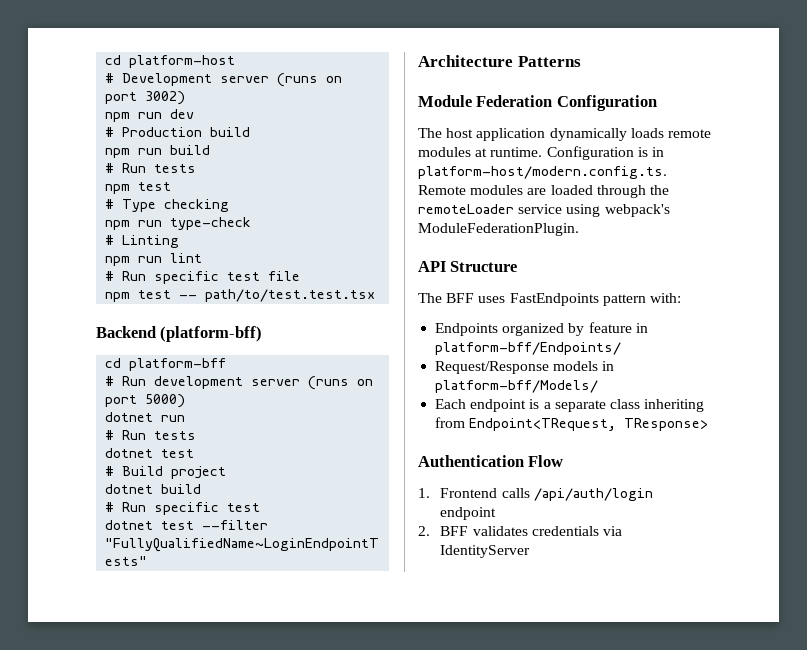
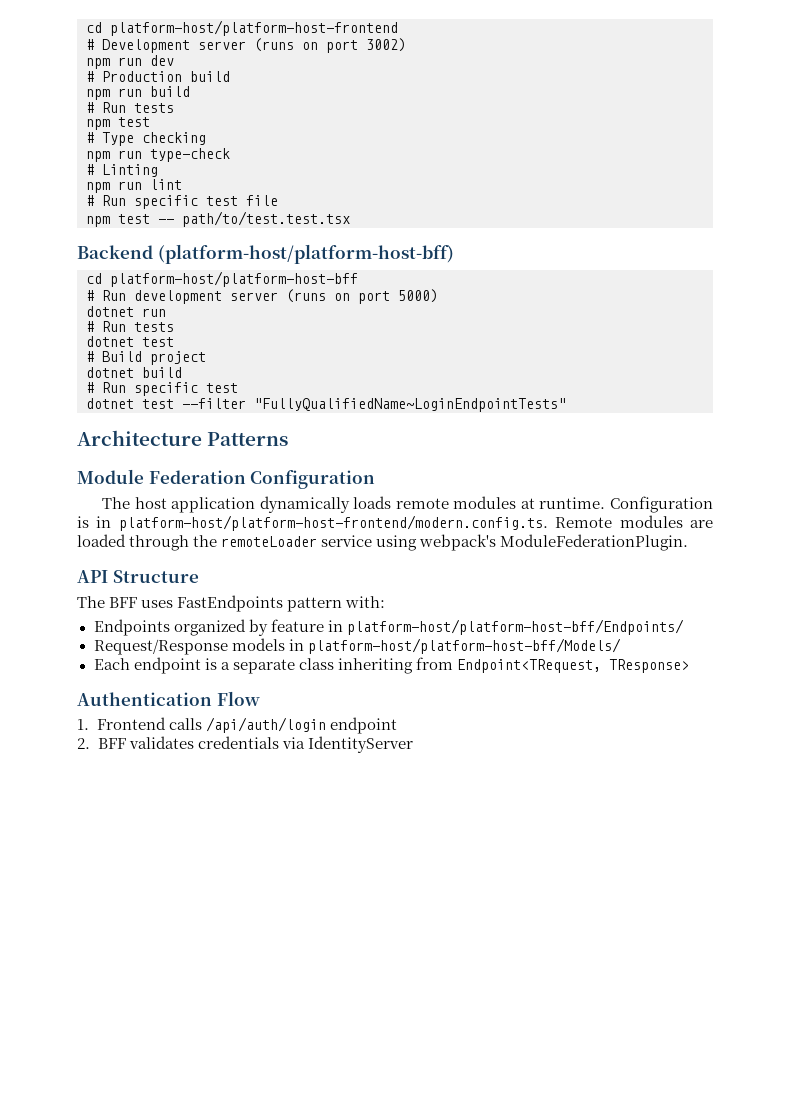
[105,55,236,68] cd platform-host -> [86,20,398,36] cd platform-host/platform-host-frontend
[160,326,263,342] [105,358,227,371] (platform-bff) // cd platform-bff -> [157,244,454,264] [86,271,358,287] (platform-host/platform-host-bff) // cd platform-host/platform-host-bff
[418,166,667,179] platform-host/modern.config.ts. -> [118,515,548,531] platform-host/platform-host-frontend/modern.config.ts.
[435,342,622,355] platform-bff/Endpoints/ -> [346,619,684,635] platform-host/platform-host-bff/Endpoints/
[435,380,599,393] platform-bff/Models/ -> [307,638,621,654] platform-host/platform-host-bff/Models/

